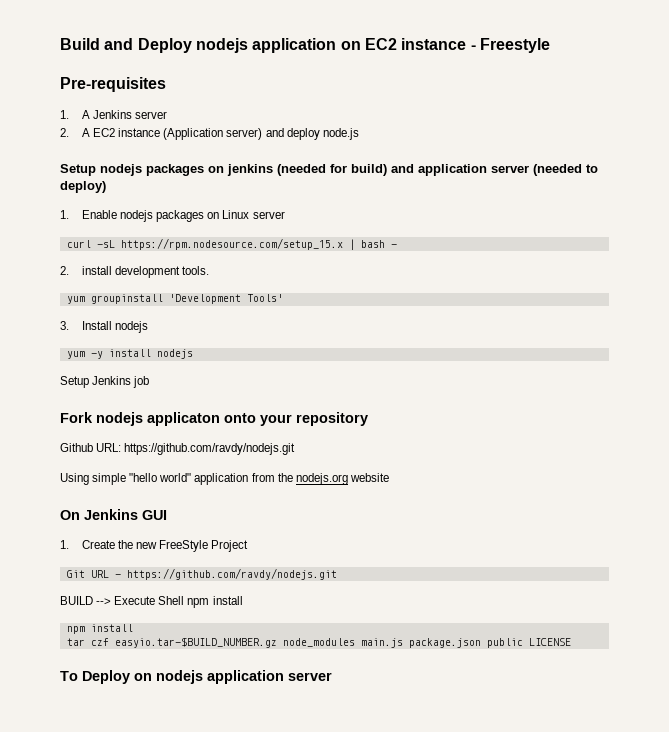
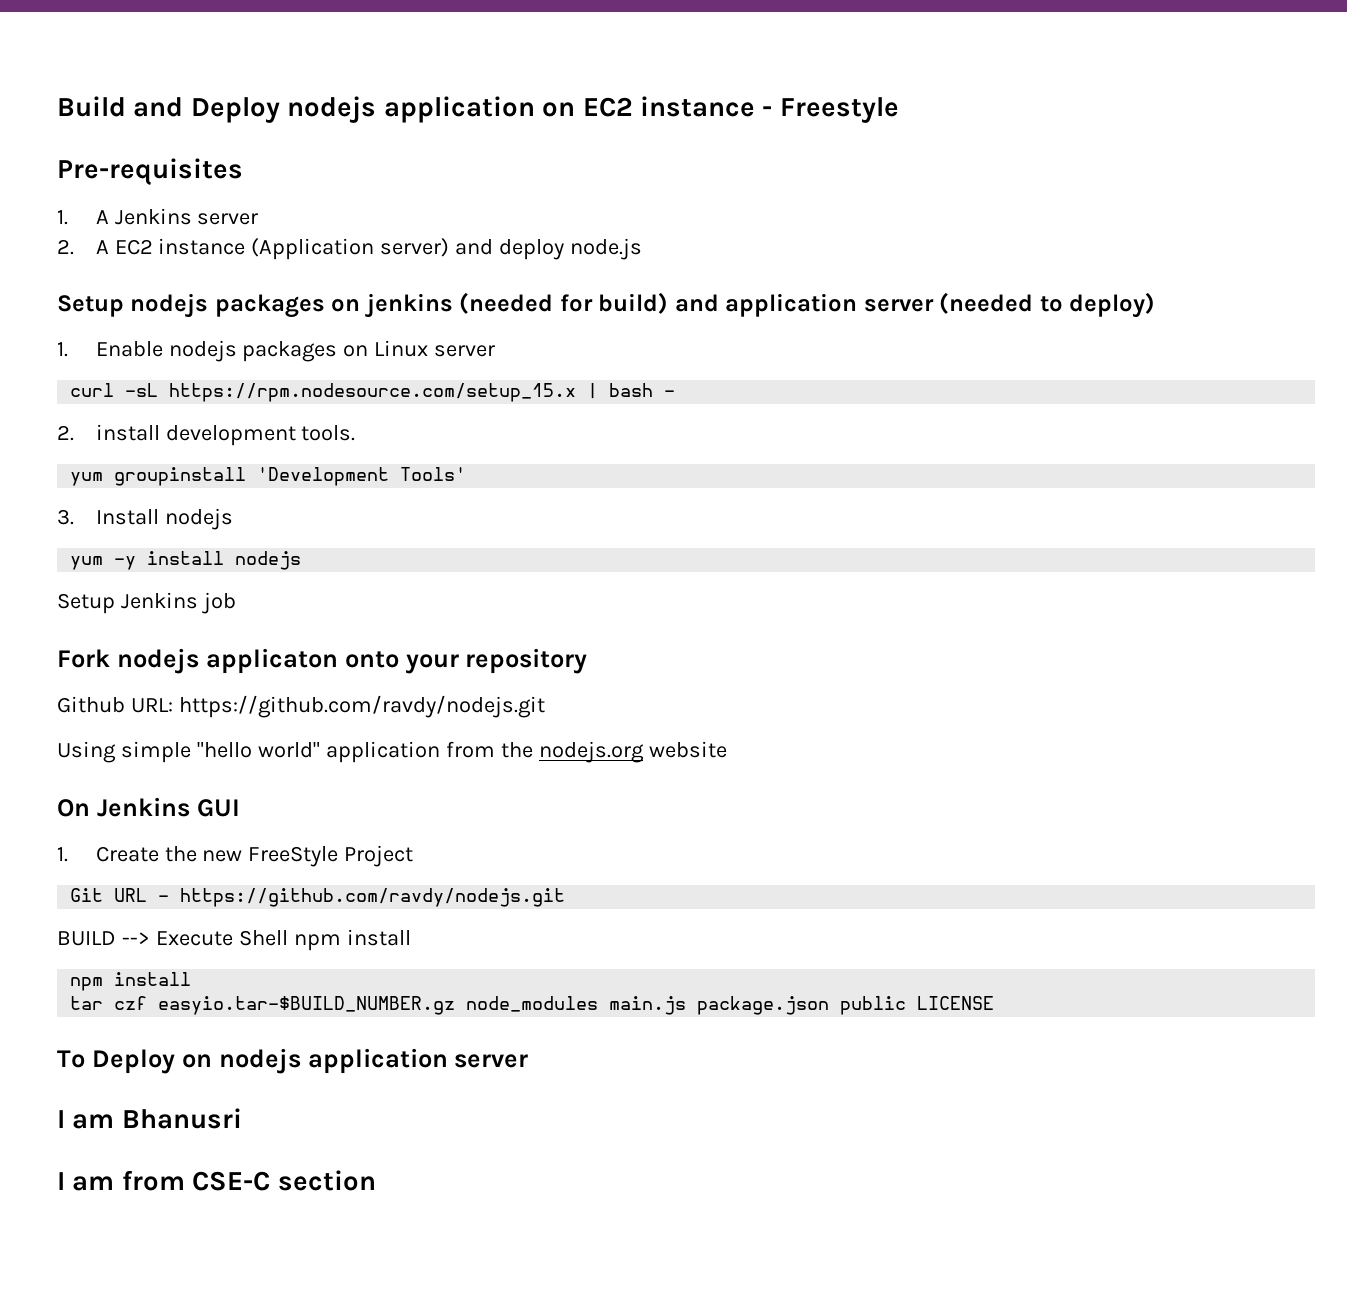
(332, 676) none -> [57,1108,242,1129] [57,1170,376,1191] // I am Bhanusri // I am from CSE-C section

